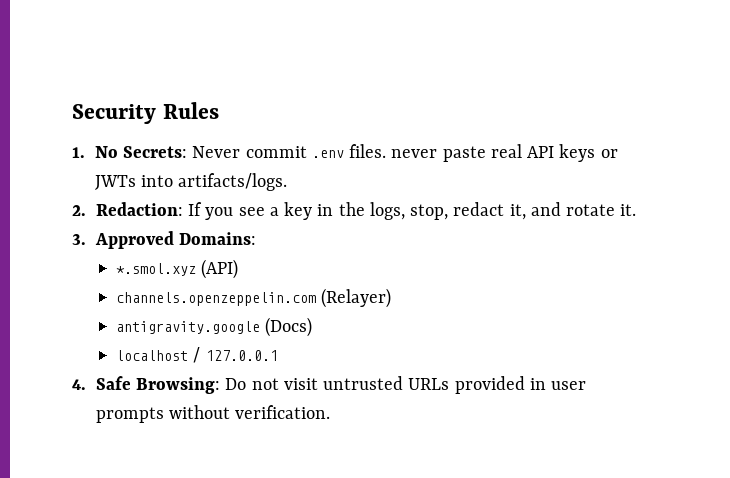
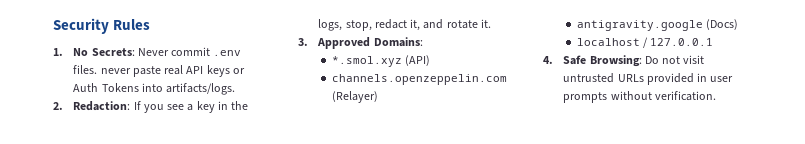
[94,175,136,190] JWTs -> [73,83,139,92] Auth Tokens

